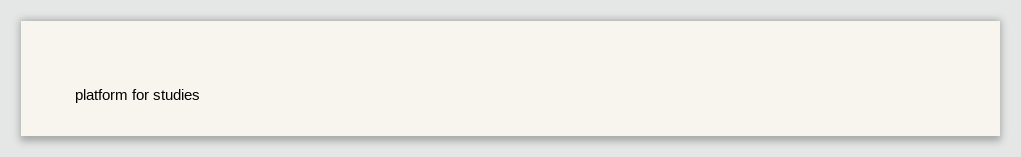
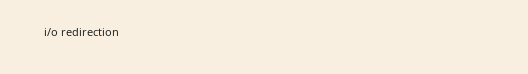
[75,89,201,103] platform for studies -> [44,28,119,36] i/o redirection

